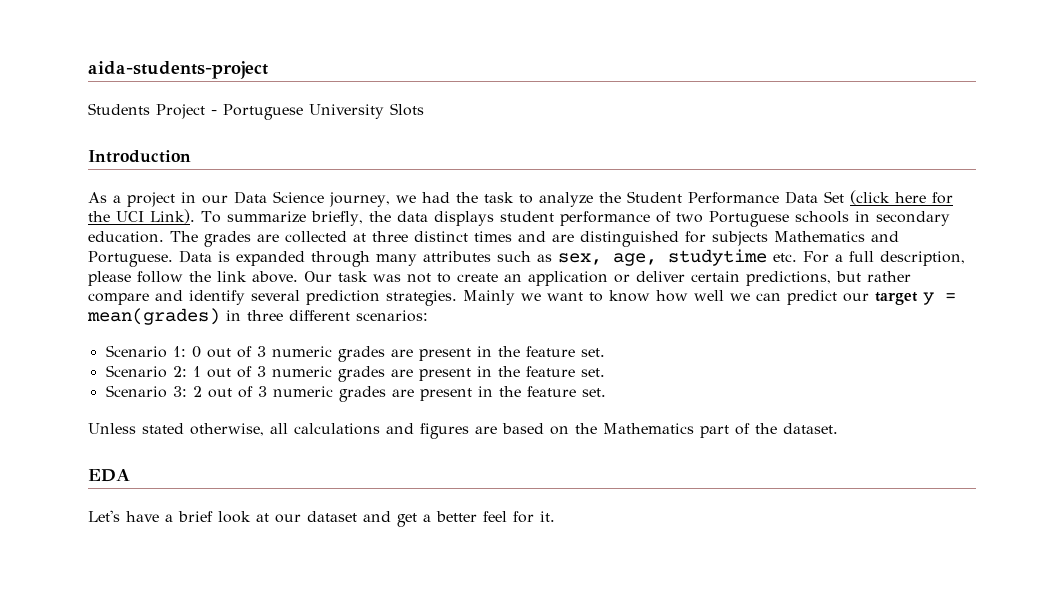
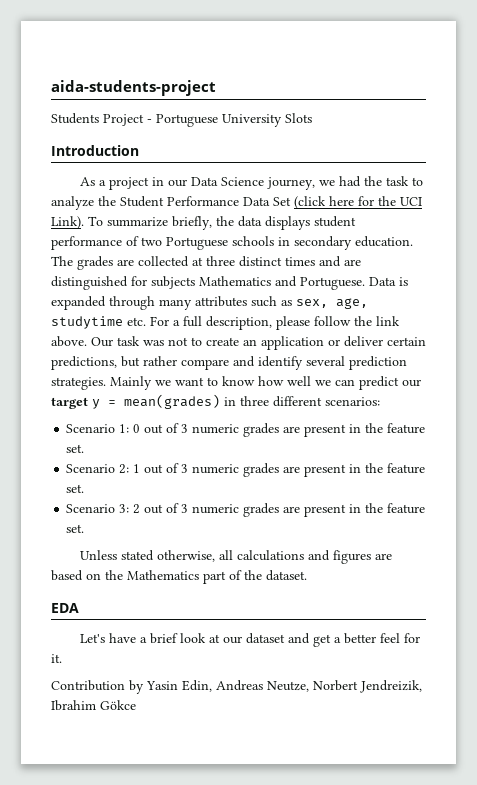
(555, 516) none -> [51,680,422,694] [51,700,136,711] // Contribution by Yasin Edin, Andreas Neutze, Norbert Jendreizik, Ibrahim Gökce

